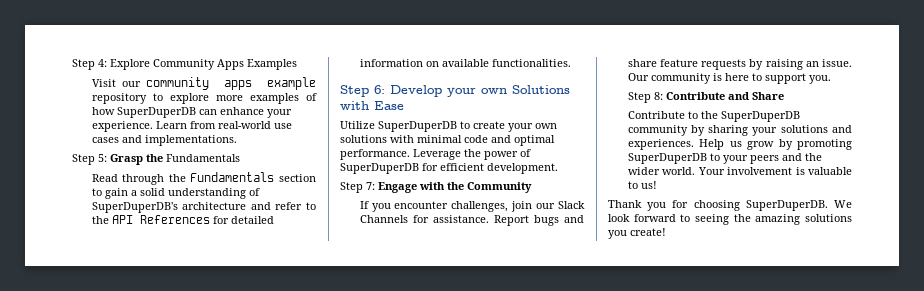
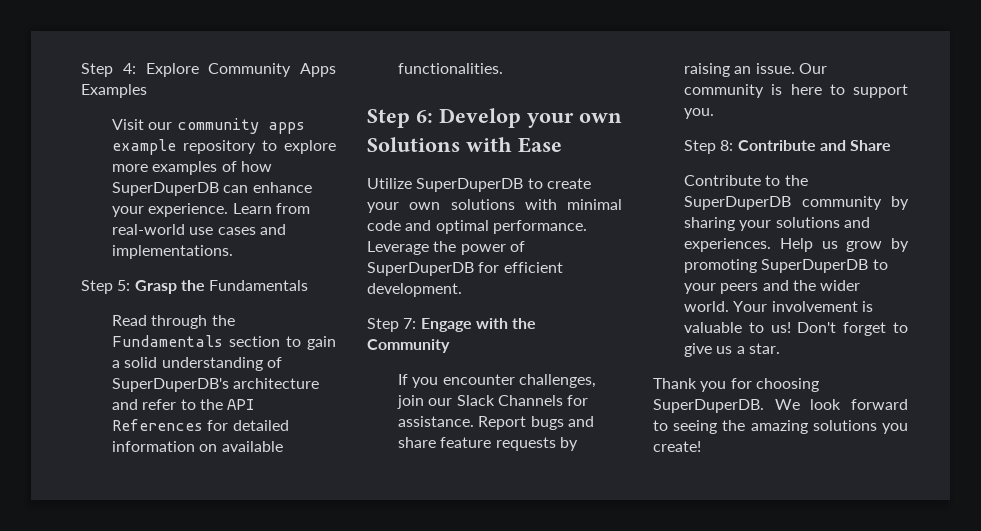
(657, 185) none -> [797,322,908,336] [684,343,781,357] Don't forget to give us a star.

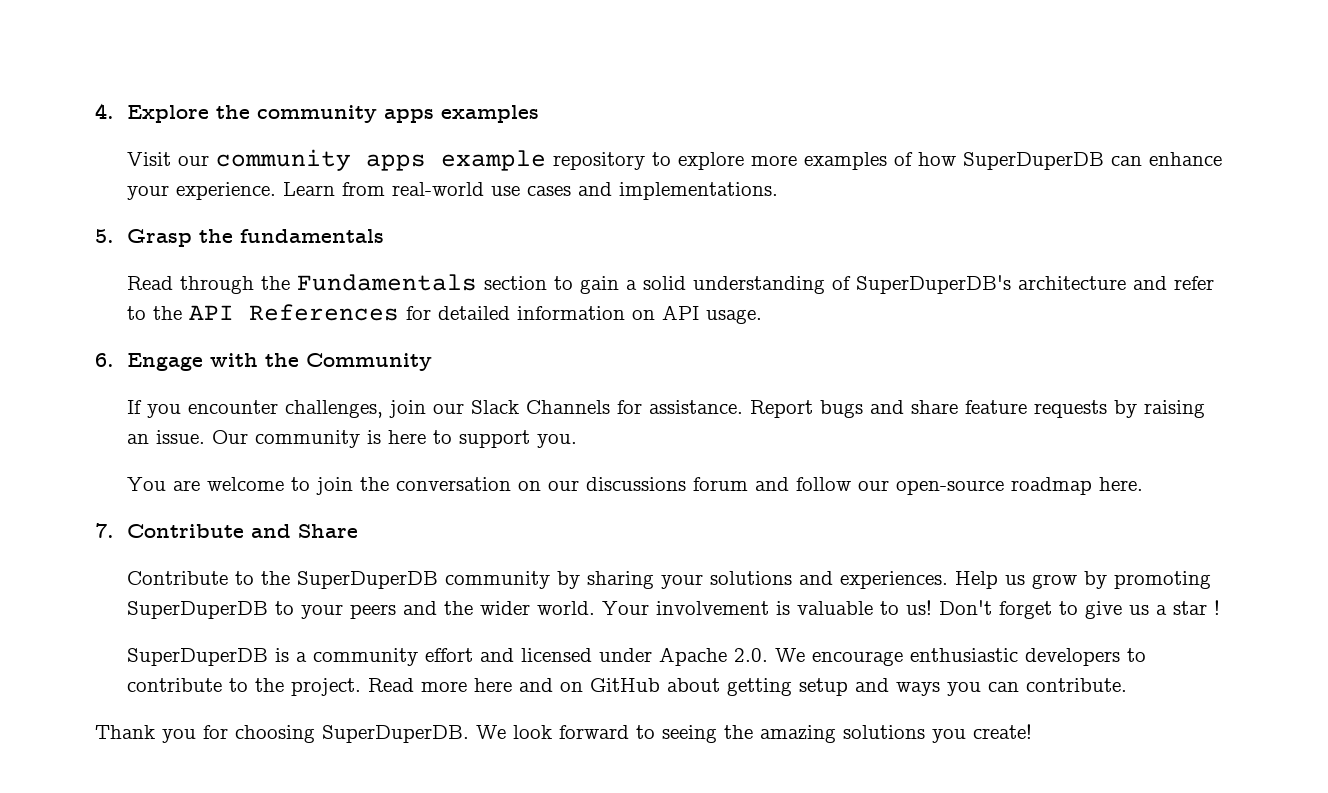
[81,63,336,77] [81,84,147,98] Step 4: Explore Community Apps Examples -> [95,103,540,123] 4. Explore the community apps examples
[81,280,131,294] Step 5: -> [95,229,114,243] 5.
[209,280,309,291] Fundamentals -> [240,229,385,243] fundamentals
[221,441,283,452] [398,63,504,74] [367,108,622,128] [367,137,562,153] [367,178,591,192] [367,199,622,213] [367,220,587,234] [367,241,525,255] [367,262,563,276] [367,283,462,297] [367,318,417,332] available functionalities. // Step 6: Develop your own Solutions with Ease // Utilize SuperDuperDB to create your own solutions with minimal code and optimal performance. Leverage the power of SuperDuperDB for efficient development. // Step 7: -> [662,305,763,324] [95,353,114,367] API usage. // 6.
[684,140,734,154] Step 8: -> [127,477,1144,495] [95,523,114,538] You are welcome to join the conversation on our discussions forum and follow our open-source roadmap here. // 7.
[749,343,781,354] star. -> [1173,600,1221,615] [127,647,1147,666] [127,678,1128,696] star ! // SuperDuperDB is a community effort and licensed under Apache 2.0. We encourage enthusiastic developers to contribute to the project. Read more here and on GitHub about getting setup and ways you can contribute.

